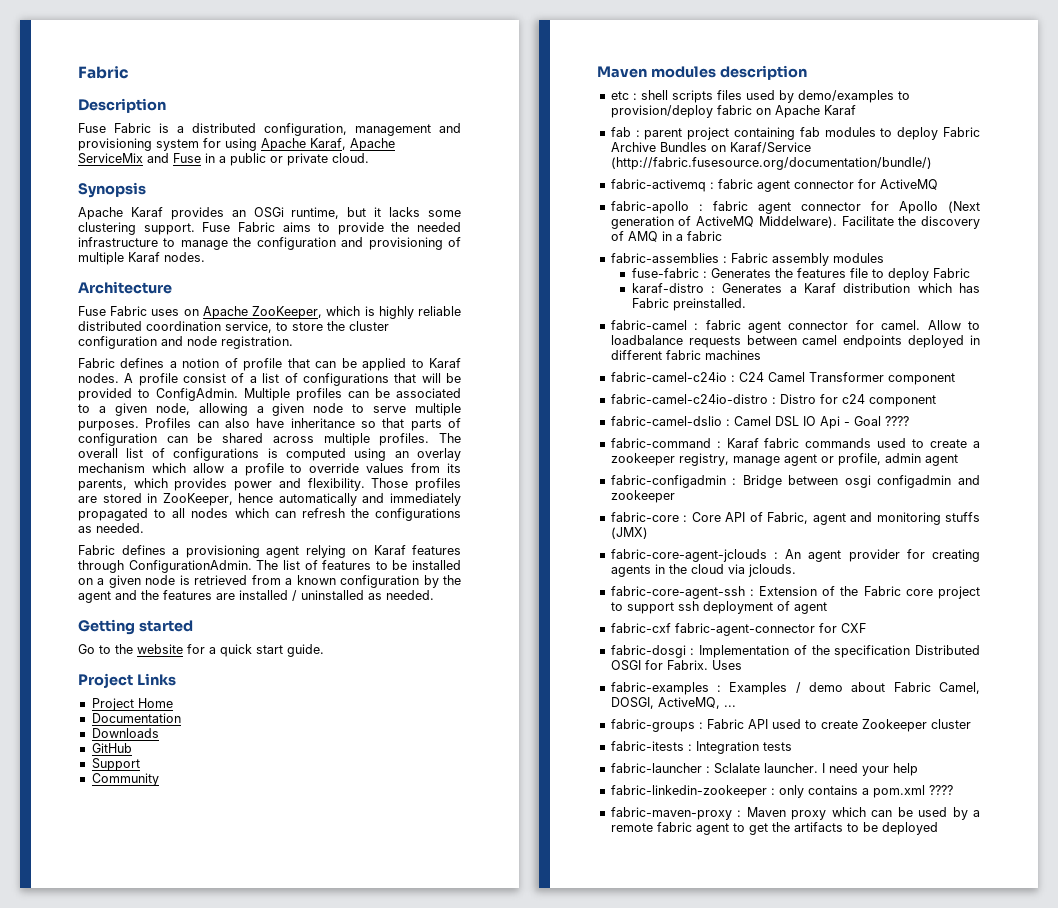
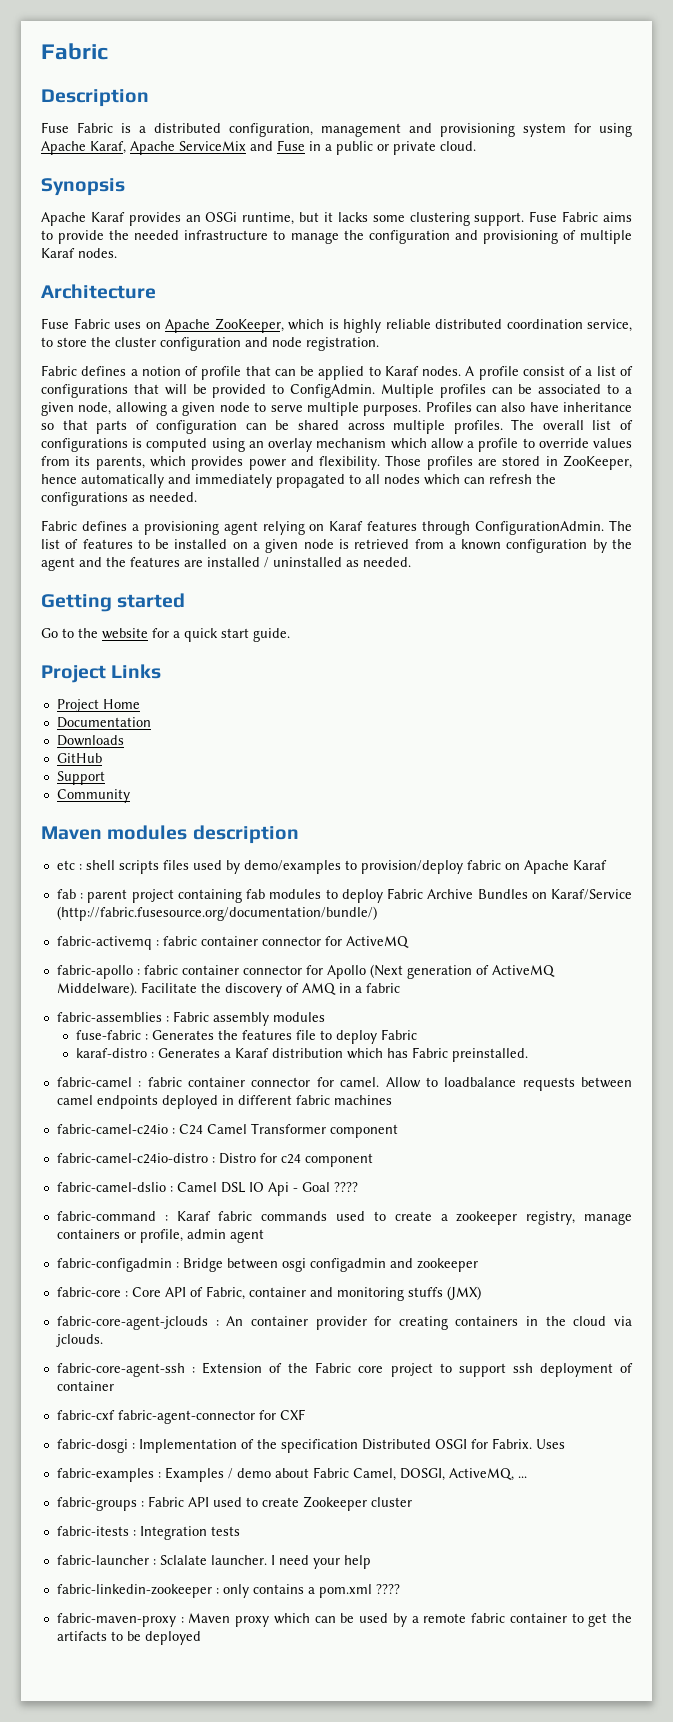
[756,180,790,192] agent -> [200,936,258,946] container
[757,202,791,214] agent -> [181,965,239,975] container
[747,321,781,333] agent -> [188,1077,246,1087] container
[783,454,817,466] agent -> [56,1229,120,1239] containers
[812,513,846,525] agent -> [248,1287,306,1297] container
[808,550,842,562] agent -> [250,1316,308,1326] container
[610,565,651,577] agents -> [455,1316,519,1326] containers
[793,602,827,614] agent -> [56,1381,114,1391] container
[695,823,729,835] agent -> [509,1613,567,1623] container

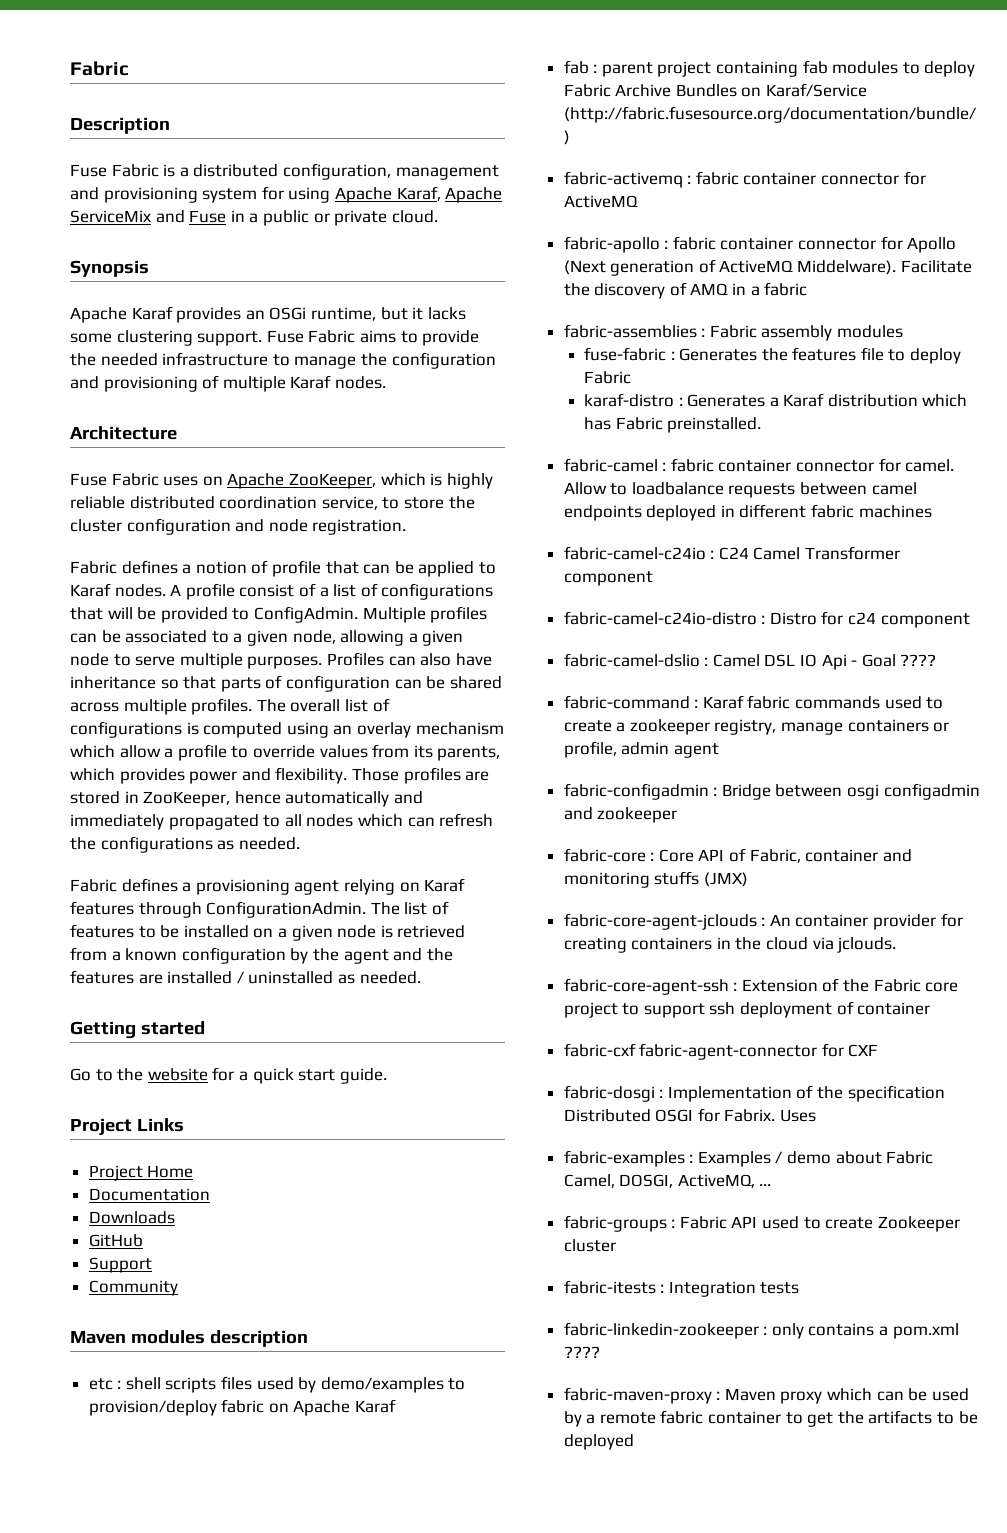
[56,1555,371,1569] // fabric-launcher : Sclalate launcher. I need your help -> (800, 1288) none

